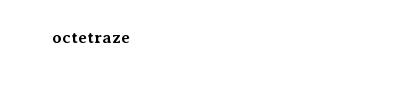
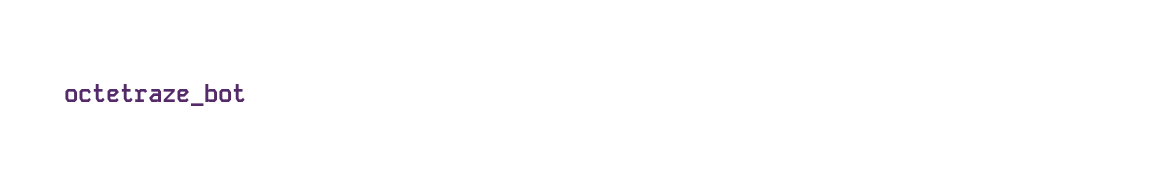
[52,33,130,43] octetraze -> [64,84,246,106] octetraze_bot

